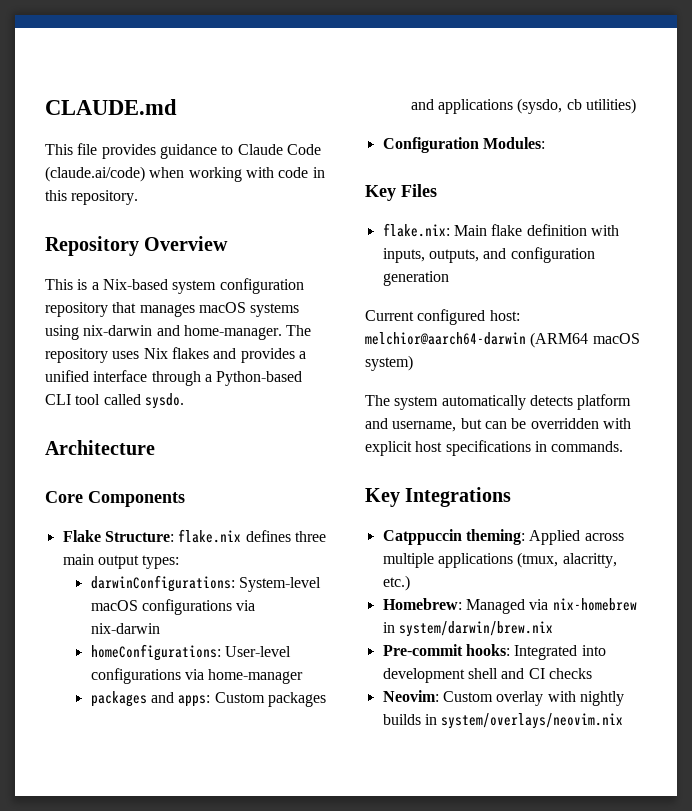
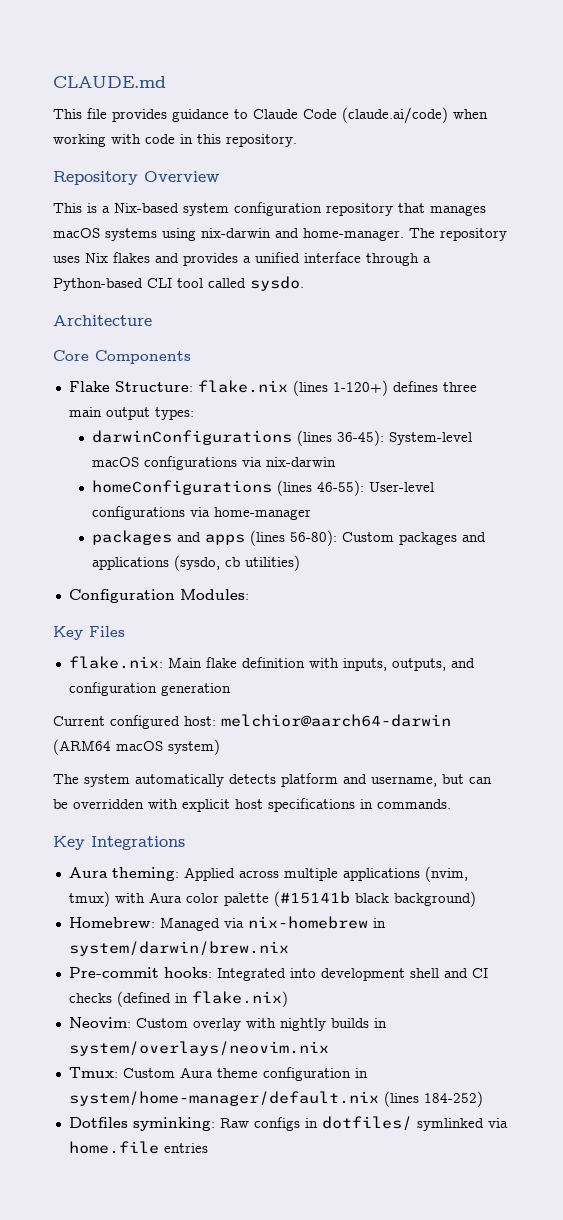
(242, 536) none -> [292,380,388,396] (lines 1-120+)
[90,575,235,592] darwinConfigurations: -> [92,430,385,446] darwinConfigurations (lines 36-45):
[90,644,221,661] homeConfigurations: -> [92,480,365,496] homeConfigurations (lines 46-55):
[178,695,211,707] apps: -> [205,530,338,546] apps (lines 56-80):
[382,529,462,545] Catppuccin -> [68,867,108,878] Aura
[517,552,617,568] [382,575,410,591] (tmux, alacritty, etc.) -> [424,866,468,882] [68,891,476,907] (nvim, tmux) with Aura color palette (#15141b black background)
(592, 673) none -> [116,991,288,1007] (defined in flake.nix)
(624, 721) none -> [68,1067,368,1081] [68,1091,483,1107] [68,1116,508,1131] [68,1141,208,1154] // Tmux: Custom Aura theme configuration in system/home-manager/default.nix (lines 184-252) // Dotfiles syminking: Raw configs in dotfiles/ symlinked via home.file entries

